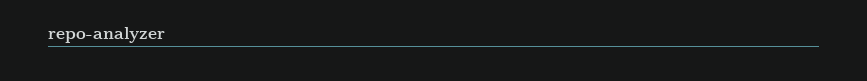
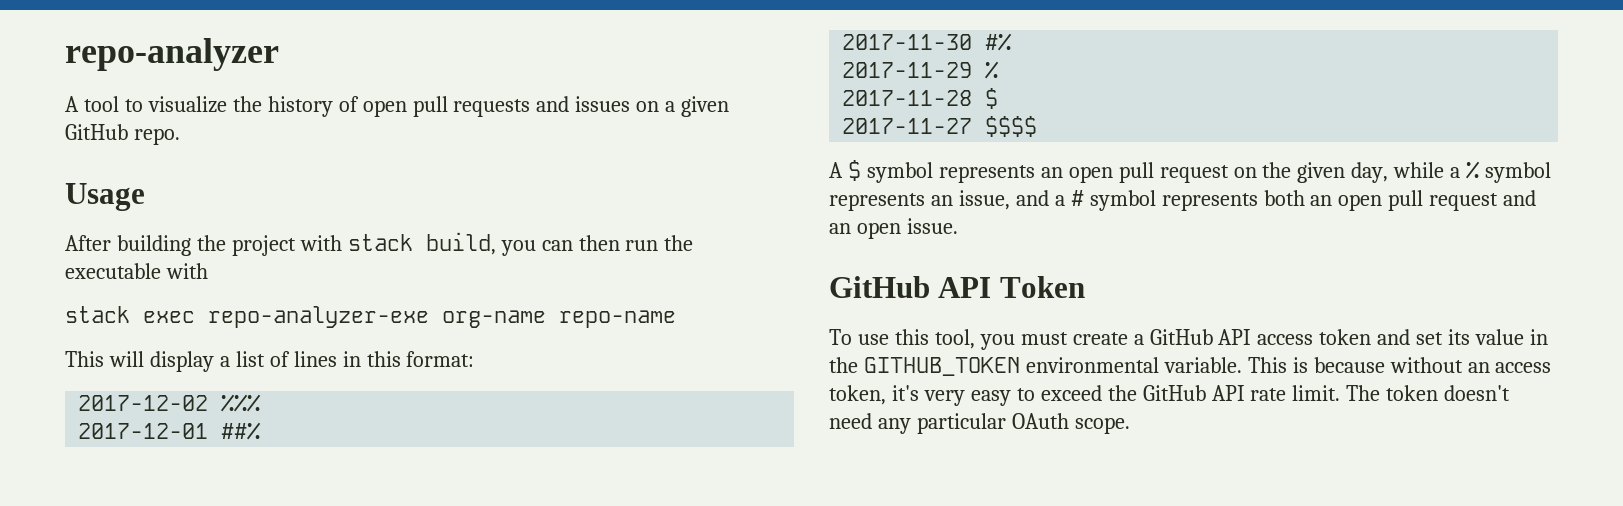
(165, 35) none -> [65,96,730,117] [65,124,180,145] [65,183,145,211] [65,232,694,256] [65,263,208,279] [65,306,676,328] [65,351,475,372] [78,394,262,412] [78,422,262,440] [842,33,1013,51] [842,61,1000,79] [842,88,999,109] [842,116,1038,137] [829,160,1552,183] [829,190,1537,211] [829,218,958,239] [829,276,1085,298] [829,329,1549,350] [829,357,1552,376] [829,385,1511,406] [829,413,1130,434] // A tool to visualize the history of open pull requests and issues on a given GitHub repo. // Usage // After building the project with stack build, you can then run the executable with // stack exec repo-analyzer-exe org-name repo-name // This will display a list of lines in this format: // 2017-12-02 %%% // 2017-12-01 ##% // 2017-11-30 #% // 2017-11-29 % // 2017-11-28 $ // 2017-11-27 $$$$ // A $ symbol represents an open pull request on the given day, while a % symbol represents an issue, and a # symbol represents both an open pull request and an open issue. // GitHub API Token // To use this tool, you must create a GitHub API access token and set its value in the GITHUB_TOKEN environmental variable. This is because without an access token, it's very easy to exceed the GitHub API rate limit. The token doesn't need any particular OAuth scope.

